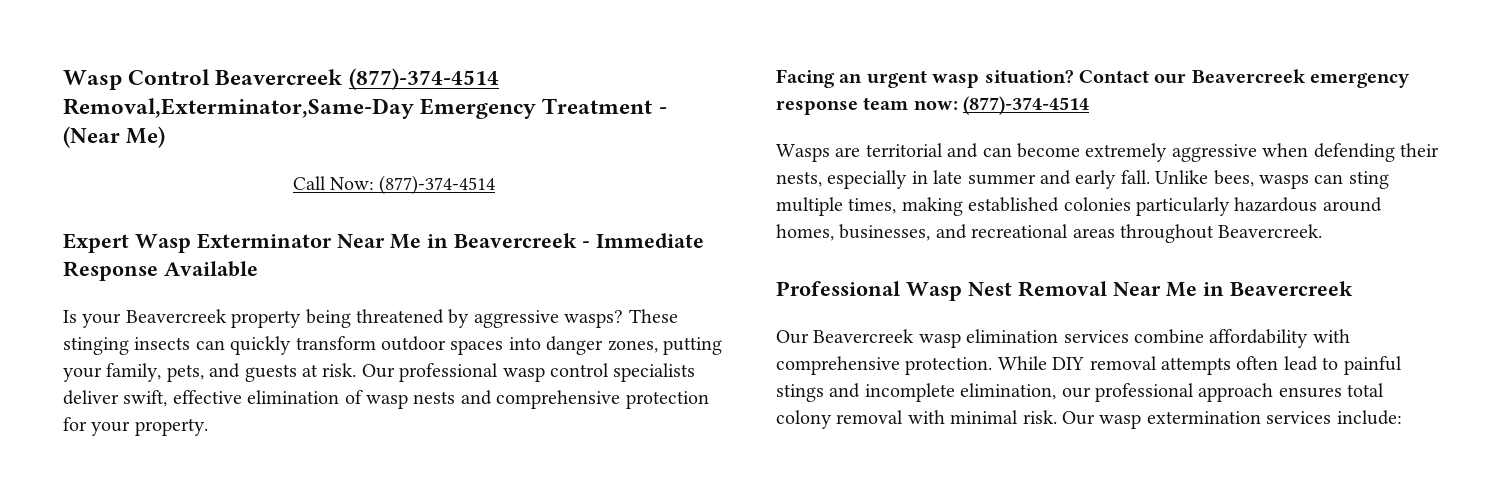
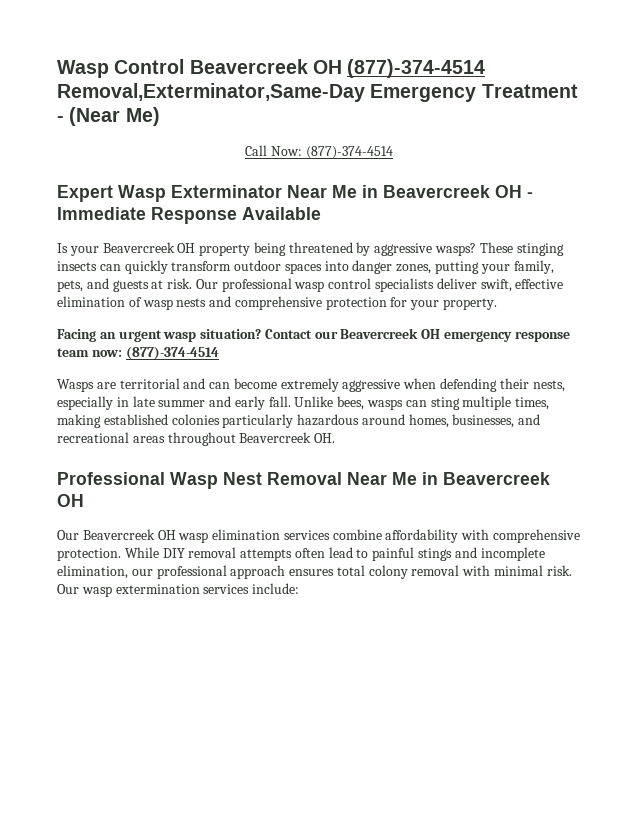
(343, 77) none -> [312,60,342,74] OH
(577, 240) none -> [495,185,522,198] OH
(227, 316) none -> [177,243,196,253] OH
(1306, 76) none -> [421,329,441,339] OH
[1218,224,1323,238] Beavercreek. -> [239,432,336,443] Beavercreek OH.
(1353, 288) none -> [57,494,84,507] OH
(915, 336) none -> [157,530,176,540] OH

